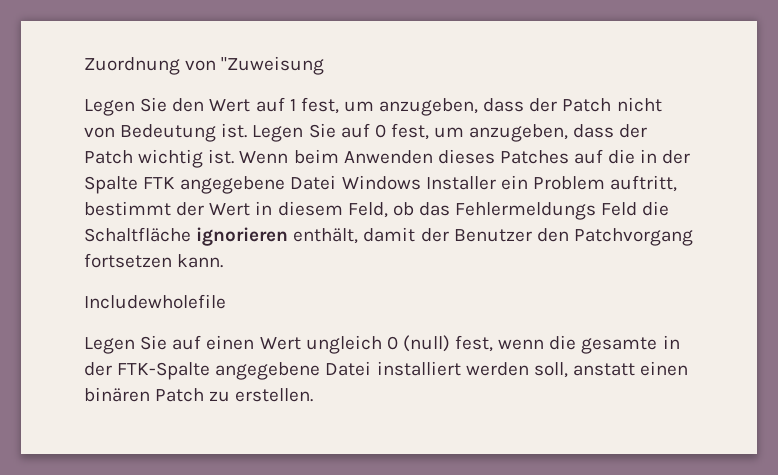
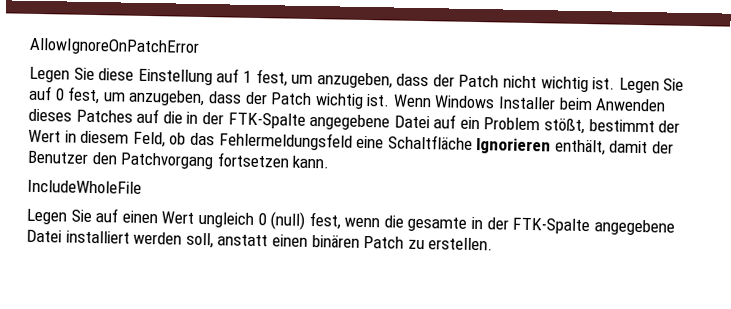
[84,56,325,75] [84,97,251,116] Zuordnung von "Zuweisung // Legen Sie den Wert -> [29,37,200,56] [29,66,213,86] AllowIgnoreOnPatchError // Legen Sie diese Einstellung
[84,124,217,142] von Bedeutung -> [540,76,589,93] wichtig
(289, 157) none -> [434,95,557,110] Windows Installer
[84,175,496,194] Spalte FTK angegebene Datei Windows Installer -> [227,112,457,131] FTK-Spalte angegebene Datei auf
[610,175,678,192] auftritt, -> [544,118,586,135] stößt,
[455,201,670,220] [84,227,289,246] Fehlermeldungs Feld die Schaltfläche ignorieren -> [218,131,552,155] Fehlermeldungsfeld eine Schaltfläche Ignorieren
[84,294,226,309] Includewholefile -> [27,179,142,194] IncludeWholeFile

